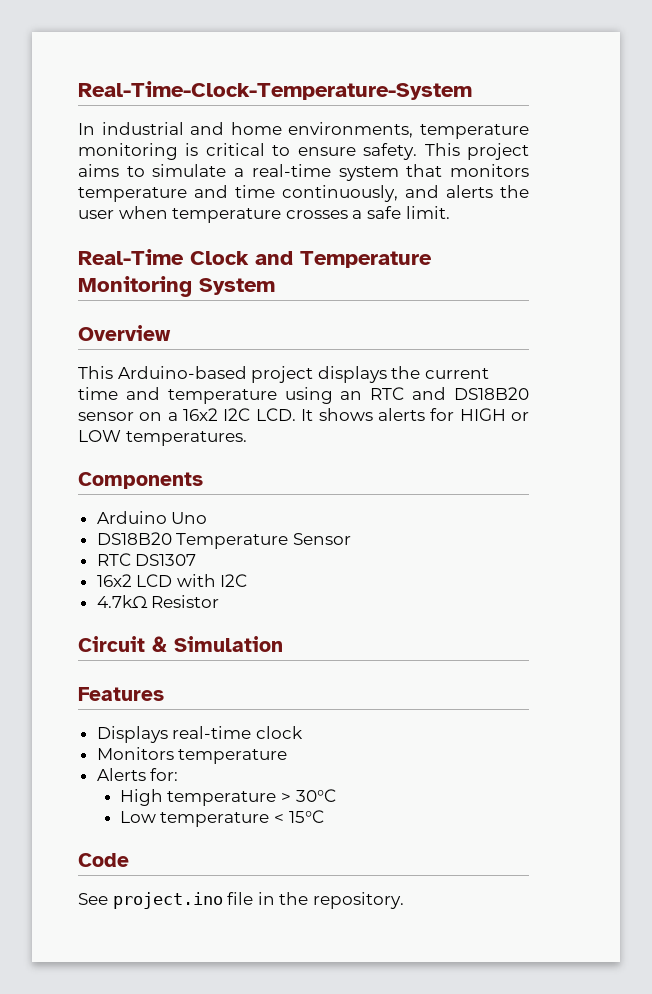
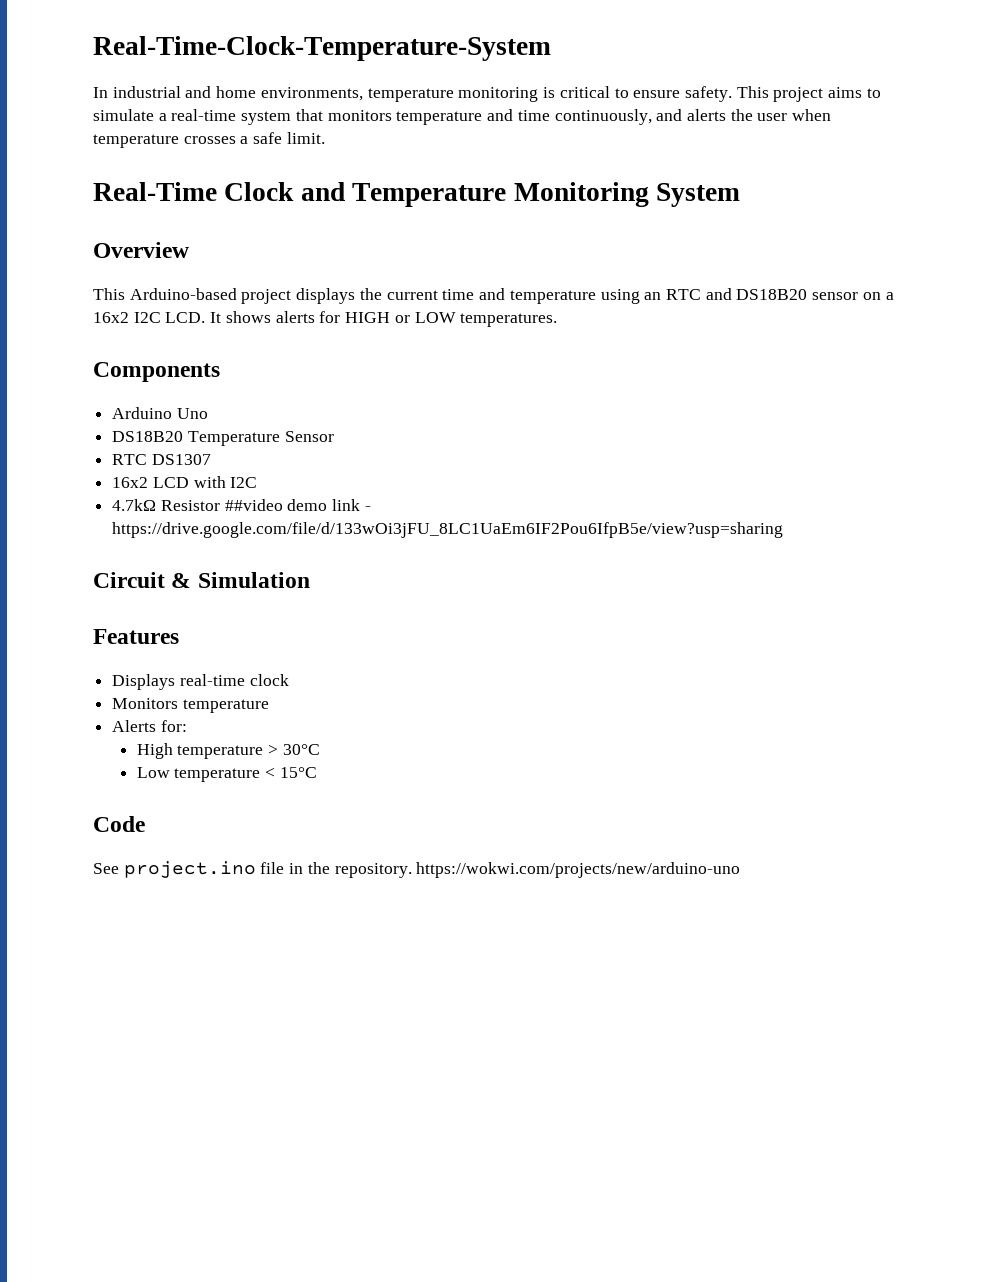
(220, 601) none -> [224,499,371,511] [112,522,784,538] ##video demo link - https://drive.google.com/file/d/133wOi3jFU_8LC1UaEm6IF2Pou6IfpB5e/view?usp=sharing
(404, 900) none -> [416,862,741,878] https://wokwi.com/projects/new/arduino-uno

